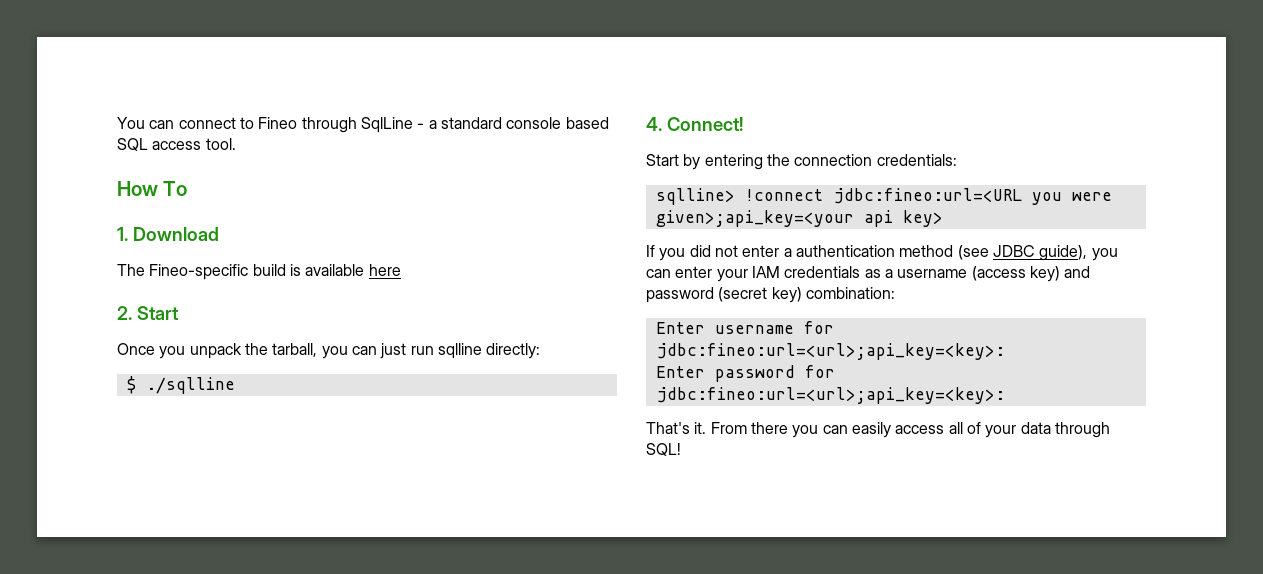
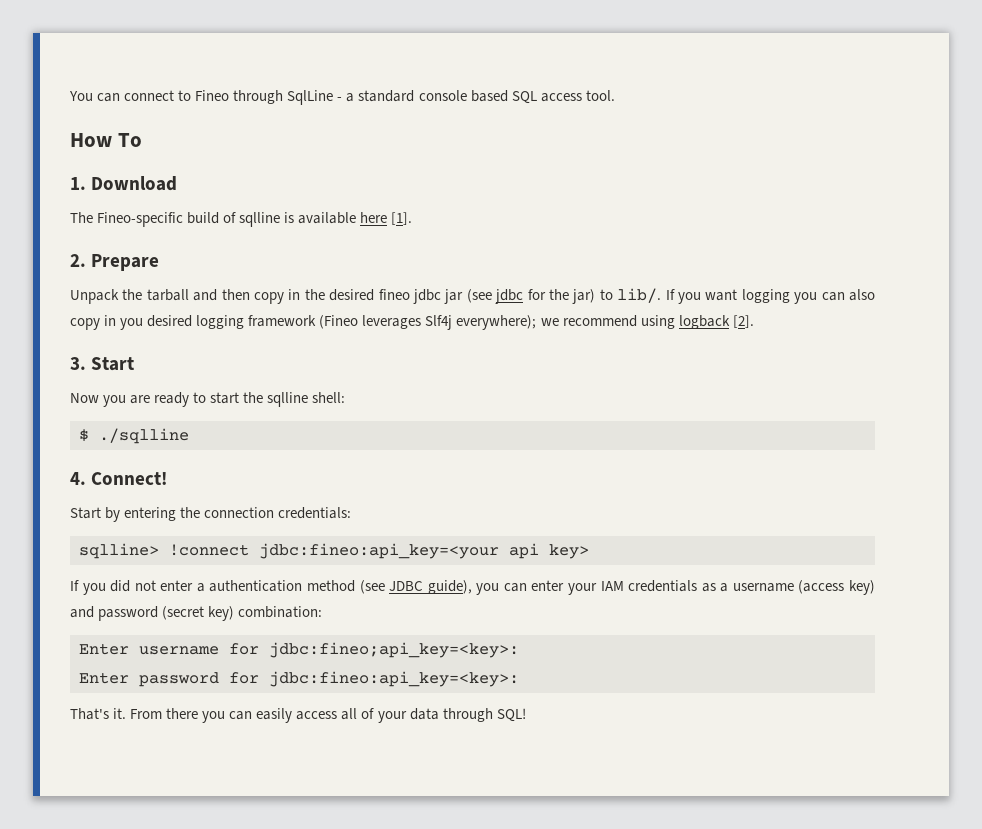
(286, 270) none -> [223,212,281,227] of sqlline
(401, 270) none -> [391,212,413,225] [1].
[136,306,179,320] [117,343,541,359] Start // Once you unpack the tarball, you can just run sqlline directly: -> [91,254,160,271] [70,288,875,304] [70,315,754,330] [70,357,135,371] [70,392,346,407] Prepare // Unpack the tarball and then copy in the desired fineo jdbc jar (see jdbc for the jar) to lib/. If you want logging you can also copy in you desired logging framework (Fineo leverages Slf4j everywhere); we recommend using logback [2]. // 3. Start // Now you are ready to start the sqlline shell:
[832,188,1112,205] [655,210,854,227] jdbc:fineo:url=<URL you were given>;api_key=<your -> [259,543,499,559] jdbc:fineo:api_key=<your
[655,343,1005,360] jdbc:fineo:url=<url>;api_key=<key>: -> [269,642,519,658] jdbc:fineo;api_key=<key>:
[655,387,1005,404] jdbc:fineo:url=<url>;api_key=<key>: -> [269,671,519,687] jdbc:fineo:api_key=<key>:

